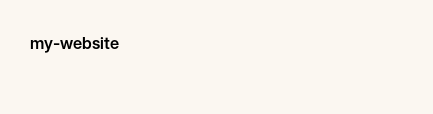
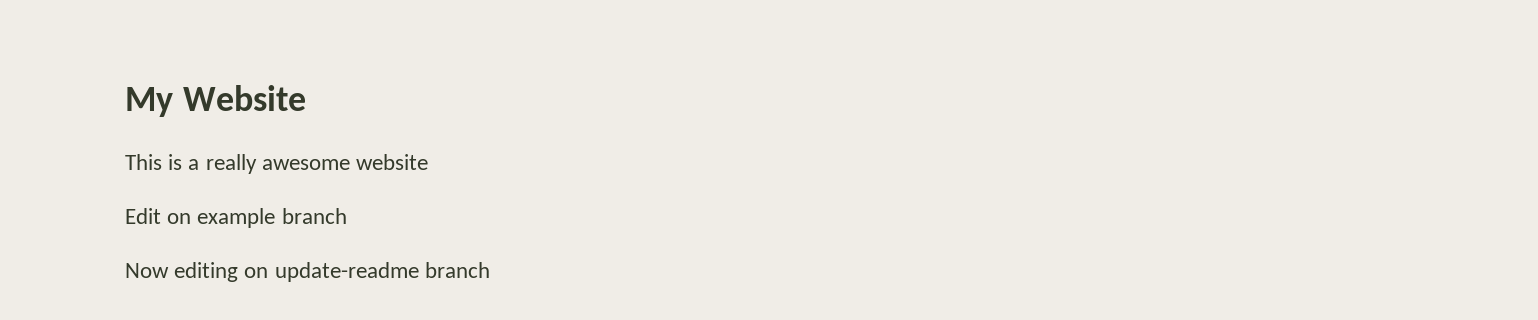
[30,37,119,53] my-website -> [125,85,306,117] [125,154,429,174] [125,208,347,228] [125,262,490,282] My Website // This is a really awesome website // Edit on example branch // Now editing on update-readme branch

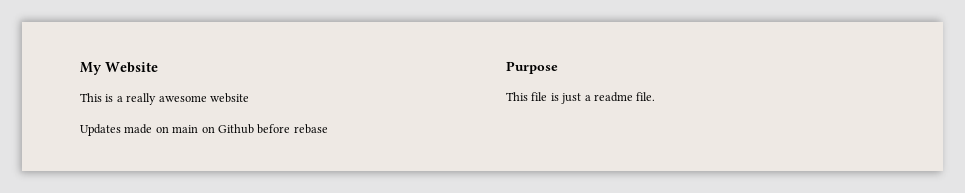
[125,208,347,228] [125,262,490,282] Edit on example branch // Now editing on update-readme branch -> [80,124,328,136] [506,61,558,74] [506,92,656,104] Updates made on main on Github before rebase // Purpose // This file is just a readme file.

